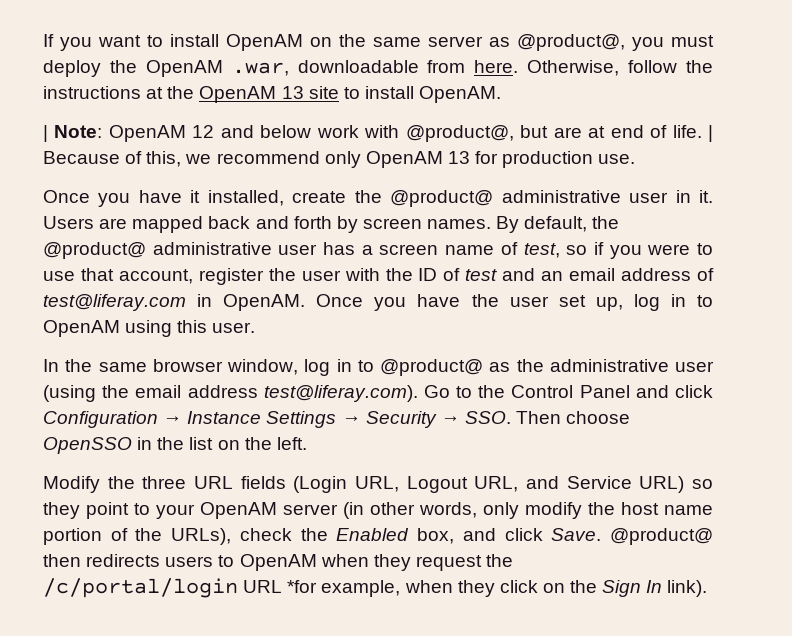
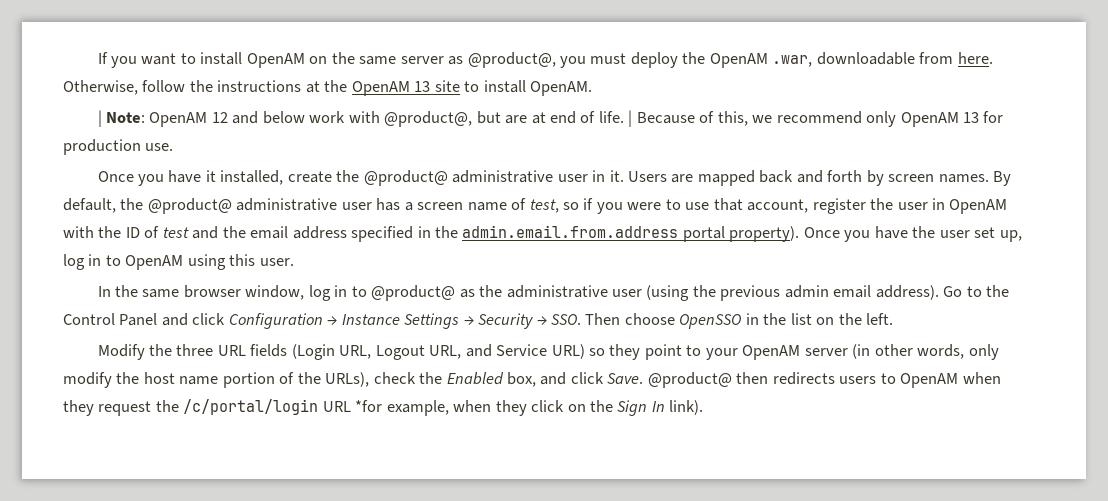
(341, 275) none -> [932,198,1008,214] in OpenAM
[541,268,714,281] [43,294,306,311] an email address of test@liferay.com in OpenAM. -> [222,225,800,242] the email address specified in the admin.email.from.address portal property).
[135,385,418,402] email address test@liferay.com). -> [720,285,939,301] previous admin email address).

